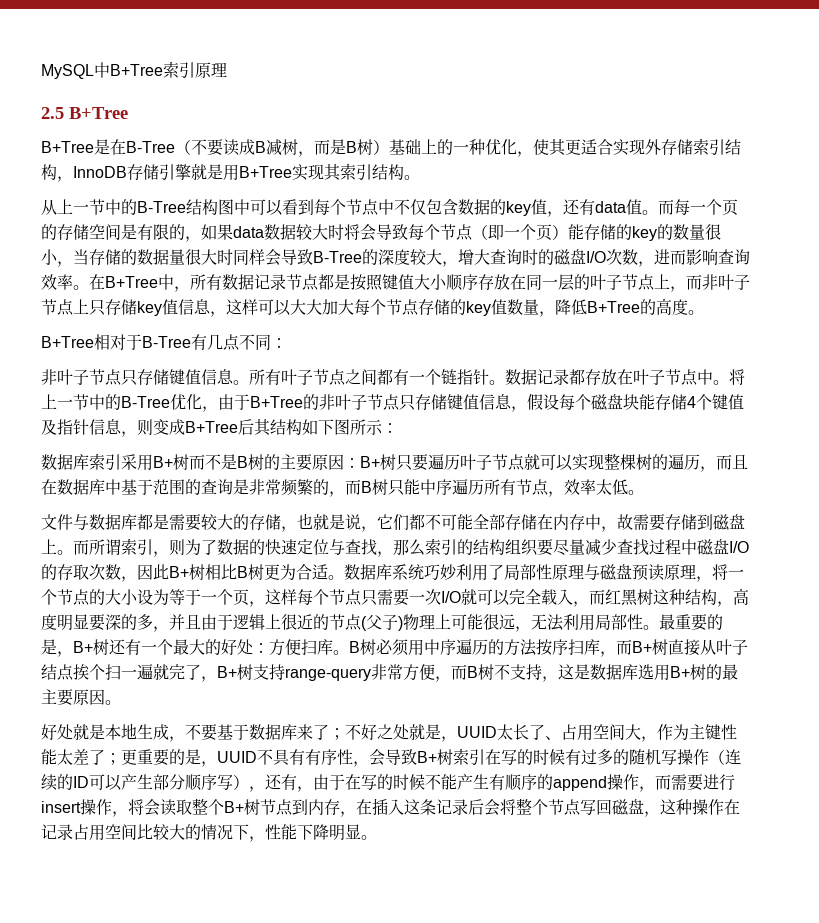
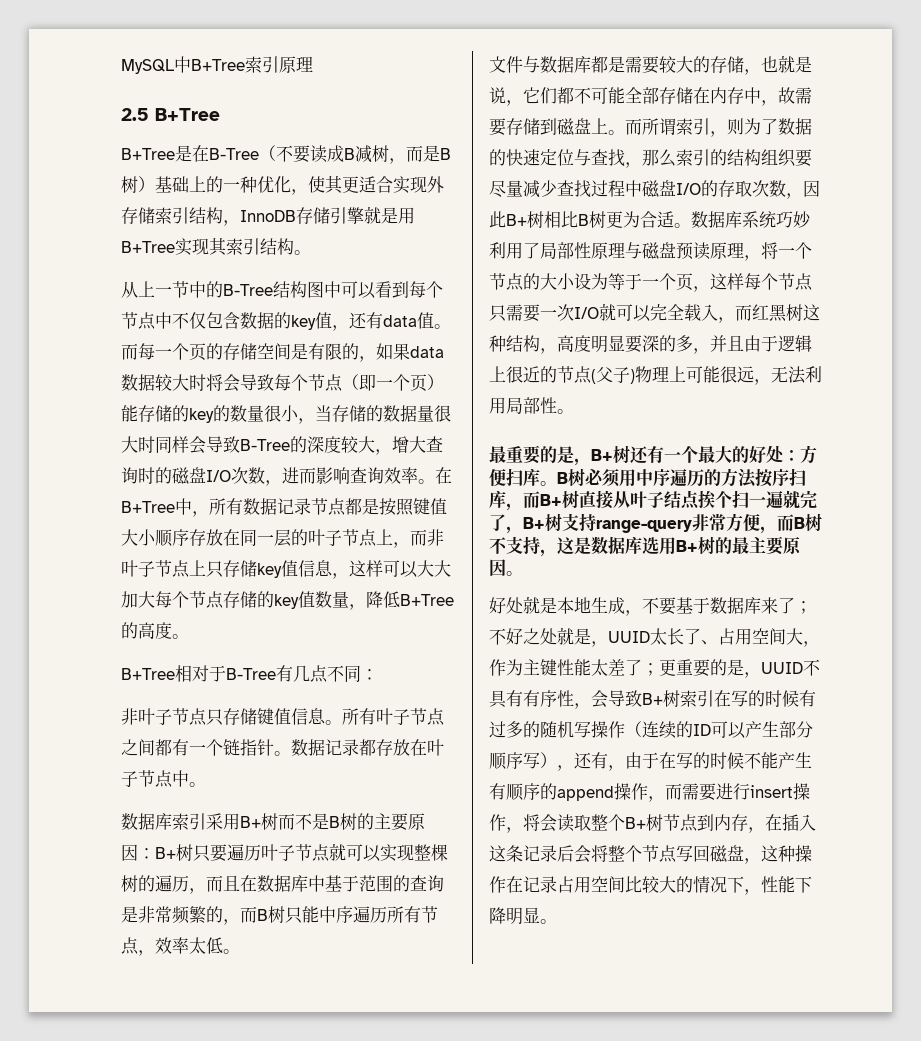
[729,369,745,385] [41,394,744,412] [41,419,398,437] 将上一节中的B-Tree优化，由于B+Tree的非叶子节点只存储键值信息，假设每个磁盘块能存储4个键值及指针信息，则变成B+Tree后其结构如下图所示： -> (206, 784) none
(659, 627) none -> (574, 411) //

